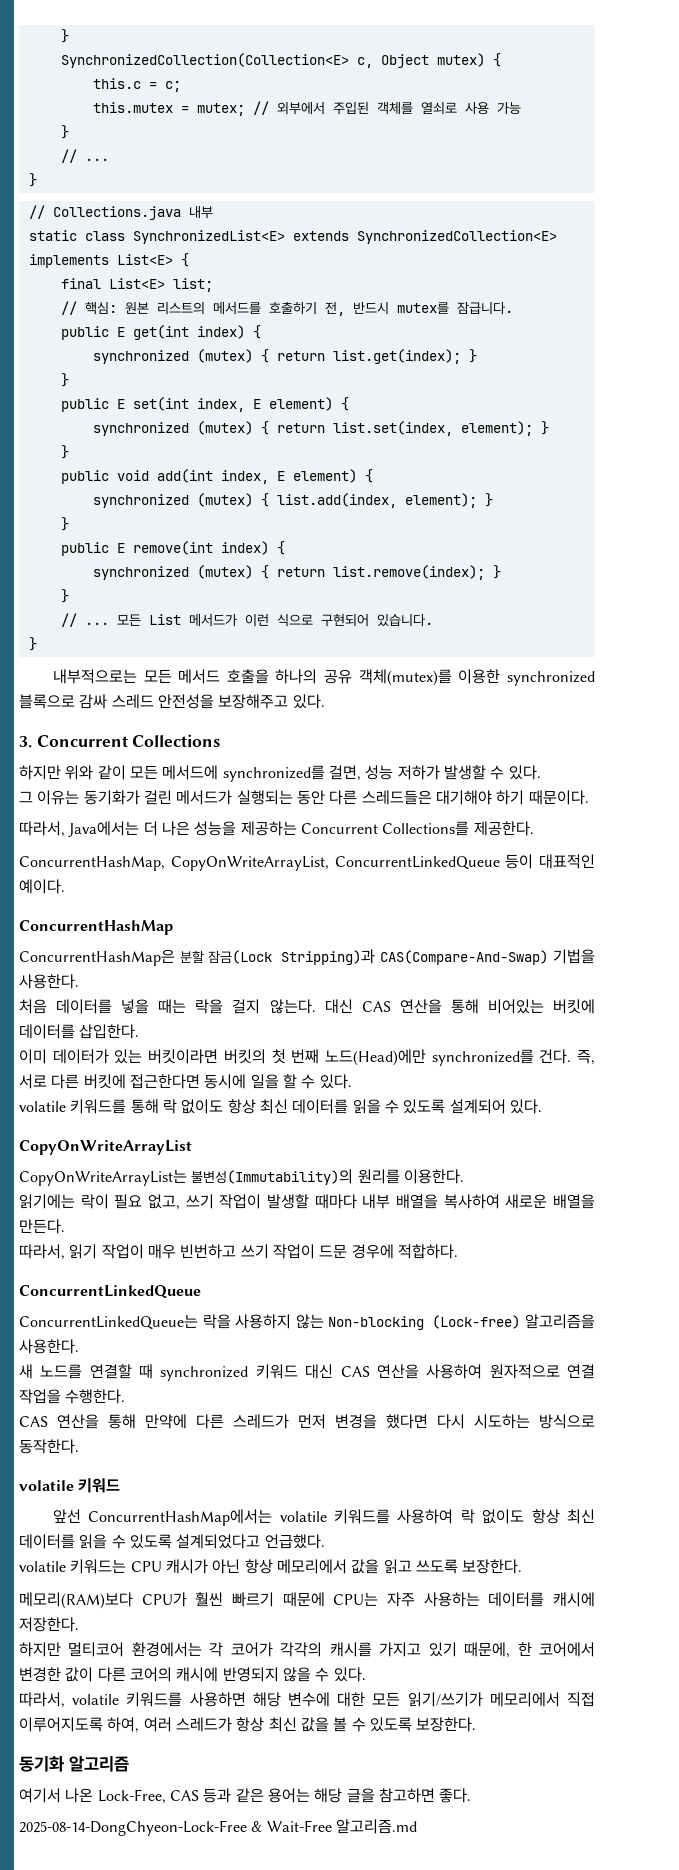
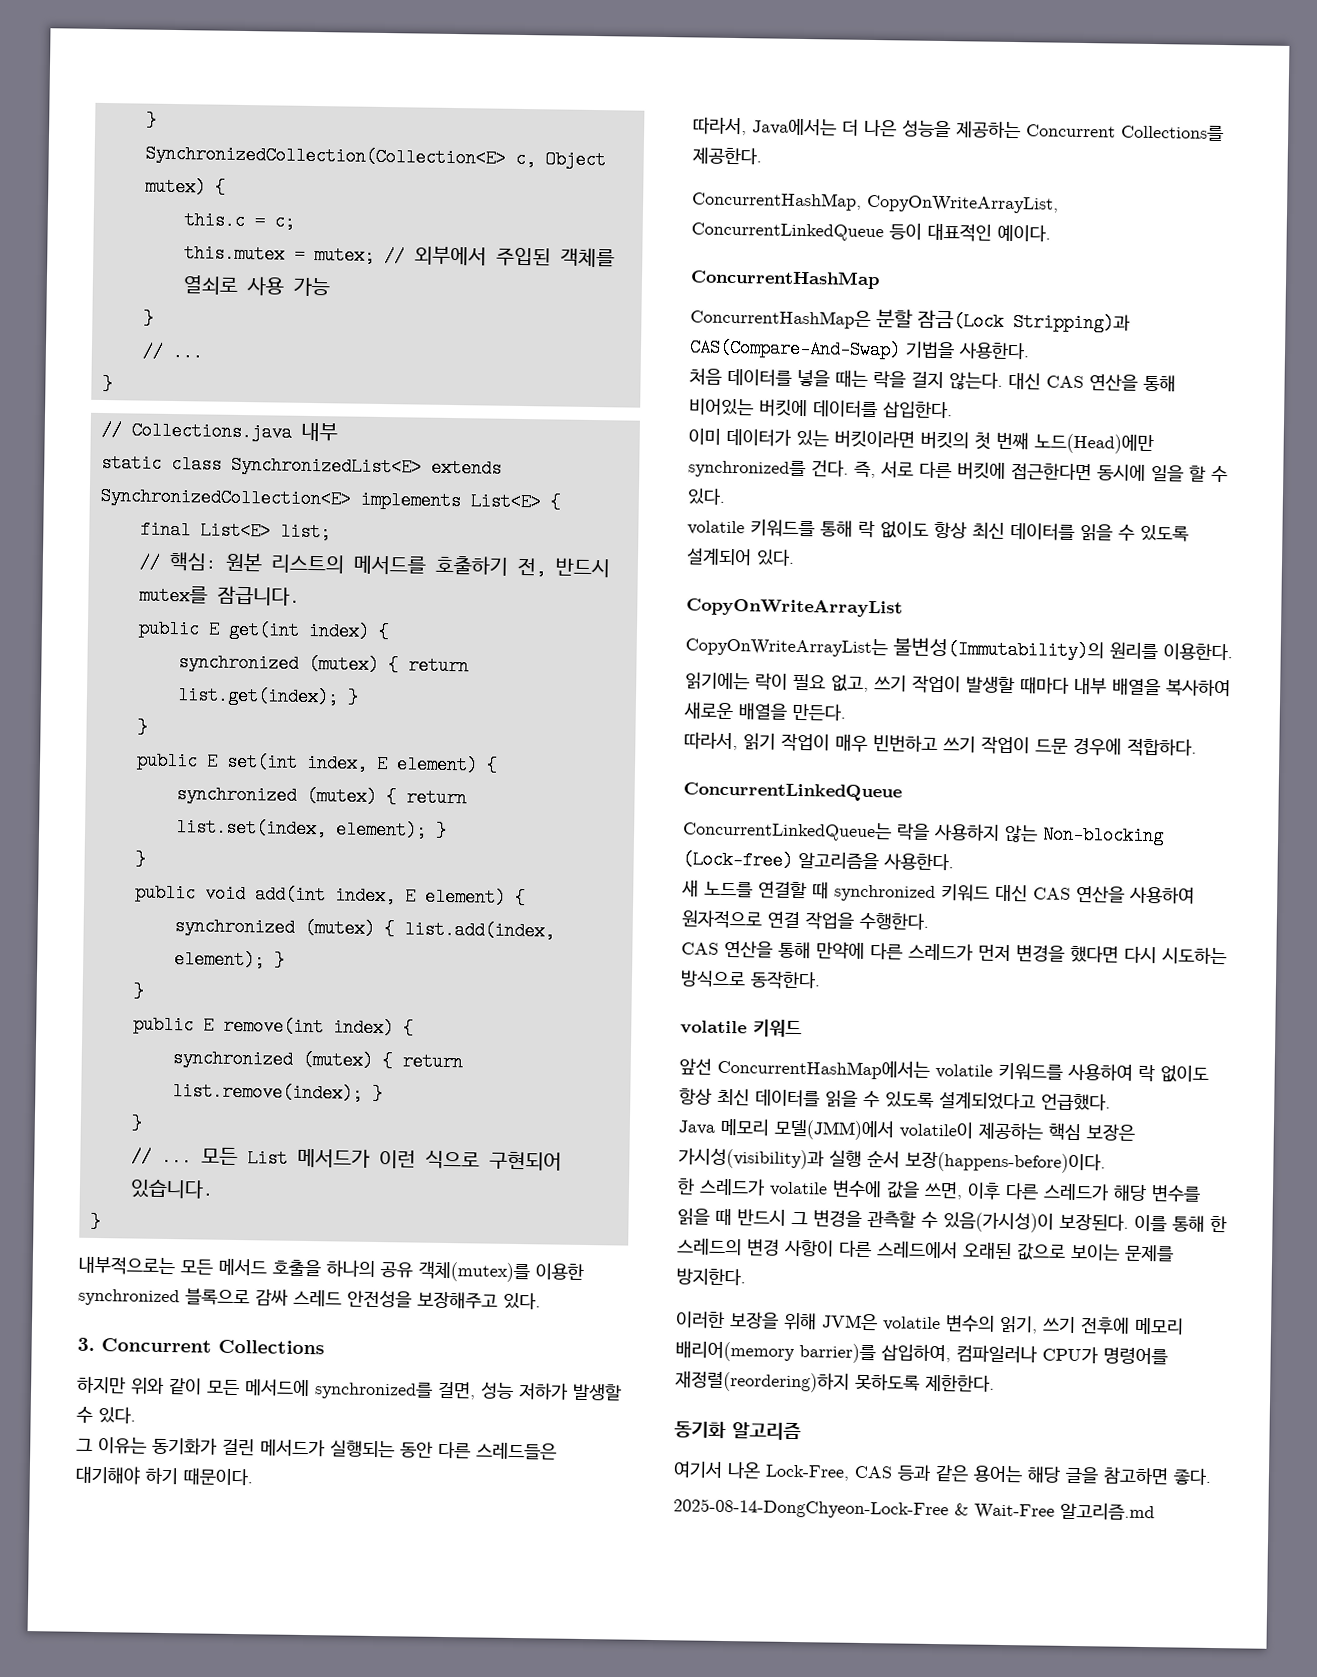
[19,1559,523,1574] [19,1592,596,1609] [19,1617,79,1632] [19,1642,595,1658] [19,1667,366,1682] [19,1692,595,1708] [19,1717,477,1733] volatile 키워드는 CPU 캐시가 아닌 항상 메모리에서 값을 읽고 쓰도록 보장한다. // 메모리(RAM)보다 CPU가 훨씬 빠르기 때문에 CPU는 자주 사용하는 데이터를 캐시에 저장한다. // 하지만 멀티코어 환경에서는 각 코어가 각각의 캐시를 가지고 있기 때문에, 한 코어에서 변경한 값이 다른 코어의 캐시에 반영되지 않을 수 있다. // 따라서, volatile 키워드를 사용하면 해당 변수에 대한 모든 읽기/쓰기가 메모리에서 직접 이루어지도록 하여, 여러 스레드가 항상 최신 값을 볼 수 있도록 보장한다. -> [678,1118,1135,1141] [678,1148,1106,1174] [677,1178,1201,1202] [677,1207,1227,1233] [677,1238,1174,1262] [676,1268,746,1286] [675,1311,1184,1335] [675,1341,1168,1365] [675,1370,995,1393] Java 메모리 모델(JMM)에서 volatile이 제공하는 핵심 보장은 가시성(visibility)과 실행 순서 보장(happens-before)이다. // 한 스레드가 volatile 변수에 값을 쓰면, 이후 다른 스레드가 해당 변수를 읽을 때 반드시 그 변경을 관측할 수 있음(가시성)이 보장된다. 이를 통해 한 스레드의 변경 사항이 다른 스레드에서 오래된 값으로 보이는 문제를 방지한다. // 이러한 보장을 위해 JVM은 volatile 변수의 읽기, 쓰기 전후에 메모리 배리어(memory barrier)를 삽입하여, 컴파일러나 CPU가 명령어를 재정렬(reordering)하지 못하도록 제한한다.

